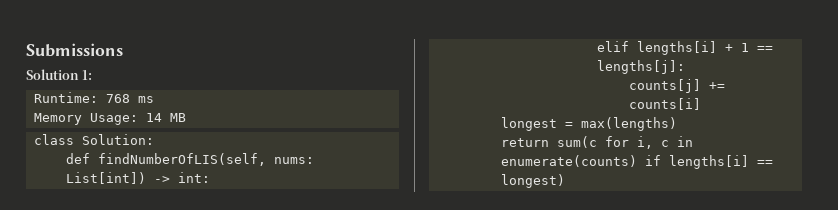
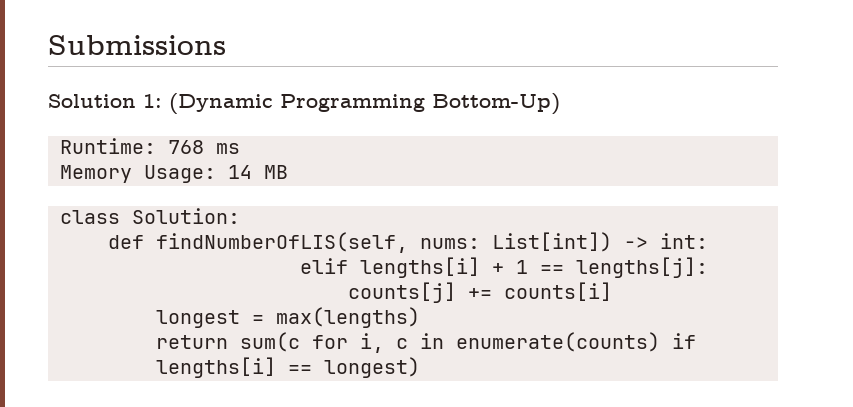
(93, 75) none -> [169,93,560,115] (Dynamic Programming Bottom-Up)

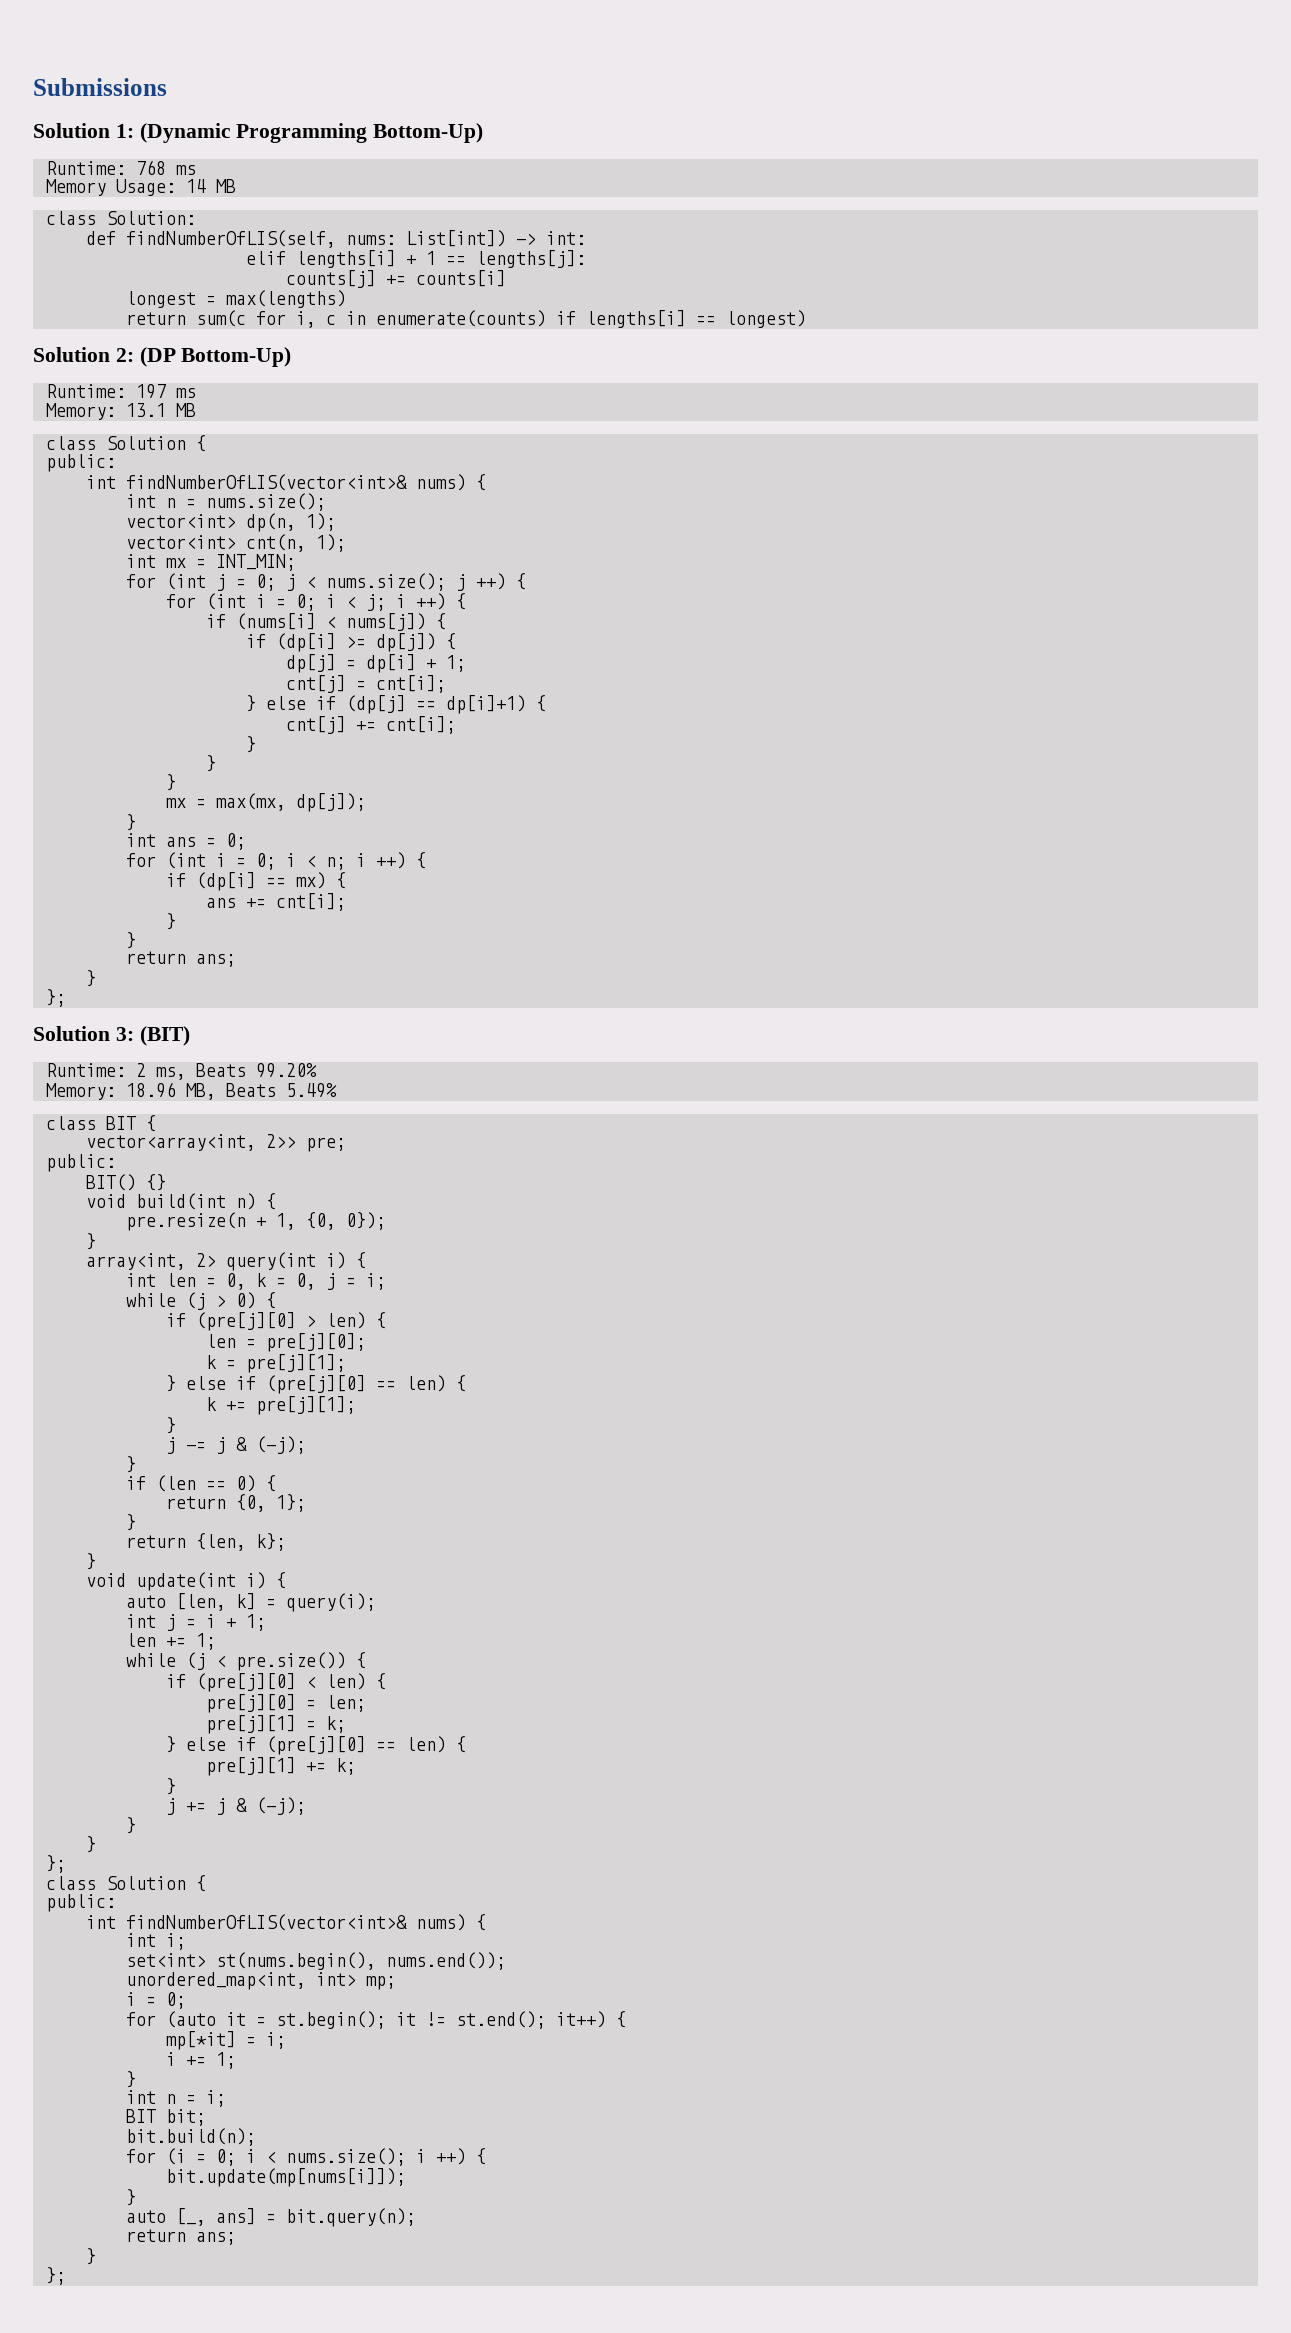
(421, 367) none -> [33,347,292,367] [45,384,196,399] [45,403,196,420] [45,435,206,452] [45,454,116,472] [85,474,486,491] [125,493,326,511] [125,513,336,532] [125,534,346,552] [125,554,296,571] [125,573,526,591] [165,593,466,611] [205,613,446,631] [245,633,456,652] [285,654,466,673] [285,675,446,693] [245,695,546,714] [285,716,456,734] [245,736,256,753] [205,755,216,772] [165,774,176,791] [165,793,366,812] [125,814,136,831] [125,833,246,850] [125,852,426,870] [165,872,346,891] [205,893,346,911] [165,913,176,930] [125,932,136,949] [125,951,236,967] [85,970,96,987] [45,989,66,1007] [33,1026,190,1046] [45,1063,317,1080] [45,1082,337,1100] [45,1115,156,1132] [85,1134,346,1152] [45,1154,116,1172] [85,1174,166,1191] [85,1193,276,1210] [125,1212,386,1231] [85,1233,96,1250] [85,1252,366,1271] [125,1273,386,1290] [125,1292,276,1310] [165,1312,386,1331] [205,1333,366,1352] [205,1354,346,1373] [165,1375,466,1394] [205,1396,356,1415] [165,1417,176,1434] [165,1436,306,1454] [125,1456,136,1473] [125,1475,276,1492] [165,1494,306,1512] [125,1514,136,1531] [125,1533,286,1551] [85,1553,96,1570] [85,1572,286,1591] [125,1593,376,1612] [125,1614,266,1631] [125,1633,216,1650] [125,1652,366,1671] [165,1673,386,1692] [205,1694,366,1713] [205,1715,346,1734] [165,1736,466,1755] [205,1757,356,1776] [165,1778,176,1795] [165,1797,306,1815] [125,1817,136,1834] [85,1836,96,1853] [45,1855,66,1873] [45,1875,206,1892] [45,1894,116,1912] [85,1914,486,1931] [125,1933,186,1950] [125,1952,506,1970] [125,1972,396,1990] [125,1992,186,2009] [125,2011,626,2029] [165,2031,286,2050] [165,2052,236,2069] [125,2071,136,2088] [125,2090,226,2107] [125,2109,206,2126] [125,2128,256,2146] [125,2148,486,2166] [165,2168,406,2187] [125,2189,136,2206] [125,2208,416,2227] [125,2229,236,2245] [85,2248,96,2265] [45,2267,66,2285] // Solution 2: (DP Bottom-Up) // Runtime: 197 ms // Memory: 13.1 MB // class Solution { // public: // int findNumberOfLIS(vector<int>& nums) { // int n = nums.size(); // vector<int> dp(n, 1); // vector<int> cnt(n, 1); // int mx = INT_MIN; // for (int j = 0; j < nums.size(); j ++) { // for (int i = 0; i < j; i ++) { // if (nums[i] < nums[j]) { // if (dp[i] >= dp[j]) { // dp[j] = dp[i] + 1; // cnt[j] = cnt[i]; // } else if (dp[j] == dp[i]+1) { // cnt[j] += cnt[i]; // } // } // } // mx = max(mx, dp[j]); // } // int ans = 0; // for (int i = 0; i < n; i ++) { // if (dp[i] == mx) { // ans += cnt[i]; // } // } // return ans; // } // }; // Solution 3: (BIT) // Runtime: 2 ms, Beats 99.20% // Memory: 18.96 MB, Beats 5.49% // class BIT { // vector<array<int, 2>> pre; // public: // BIT() {} // void build(int n) { // pre.resize(n + 1, {0, 0}); // } // array<int, 2> query(int i) { // int len = 0, k = 0, j = i; // while (j > 0) { // if (pre[j][0] > len) { // len = pre[j][0]; // k = pre[j][1]; // } else if (pre[j][0] == len) { // k += pre[j][1]; // } // j -= j & (-j); // } // if (len == 0) { // return {0, 1}; // } // return {len, k}; // } // void update(int i) { // auto [len, k] = query(i); // int j = i + 1; // len += 1; // while (j < pre.size()) { // if (pre[j][0] < len) { // pre[j][0] = len; // pre[j][1] = k; // } else if (pre[j][0] == len) { // pre[j][1] += k; // } // j += j & (-j); // } // } // }; // class Solution { // public: // int findNumberOfLIS(vector<int>& nums) { // int i; // set<int> st(nums.begin(), nums.end()); // unordered_map<int, int> mp; // i = 0; // for (auto it = st.begin(); it != st.end(); it++) { // mp[*it] = i; // i += 1; // } // int n = i; // BIT bit; // bit.build(n); // for (i = 0; i < nums.size(); i ++) { // bit.update(mp[nums[i]]); // } // auto [_, ans] = bit.query(n); // return ans; // } // };

